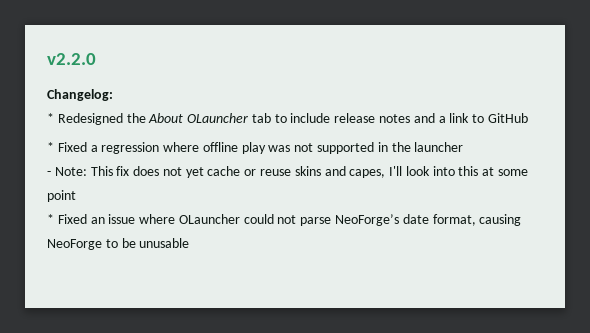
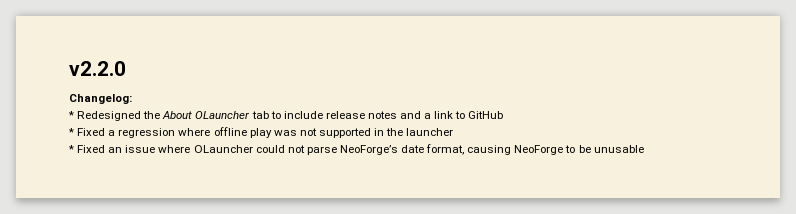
[47,166,529,178] [47,190,76,202] // - Note: This fix does not yet cache or reuse skins and capes, I'll look into this at some point -> (454, 132) none

